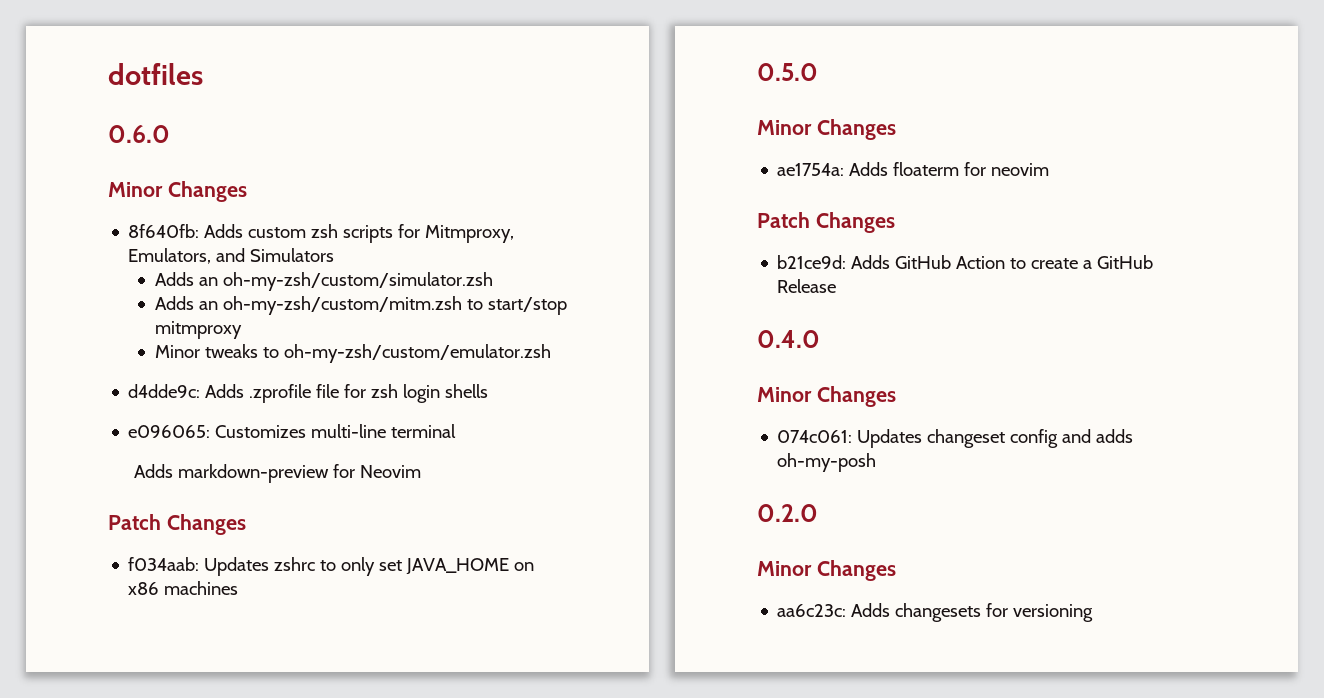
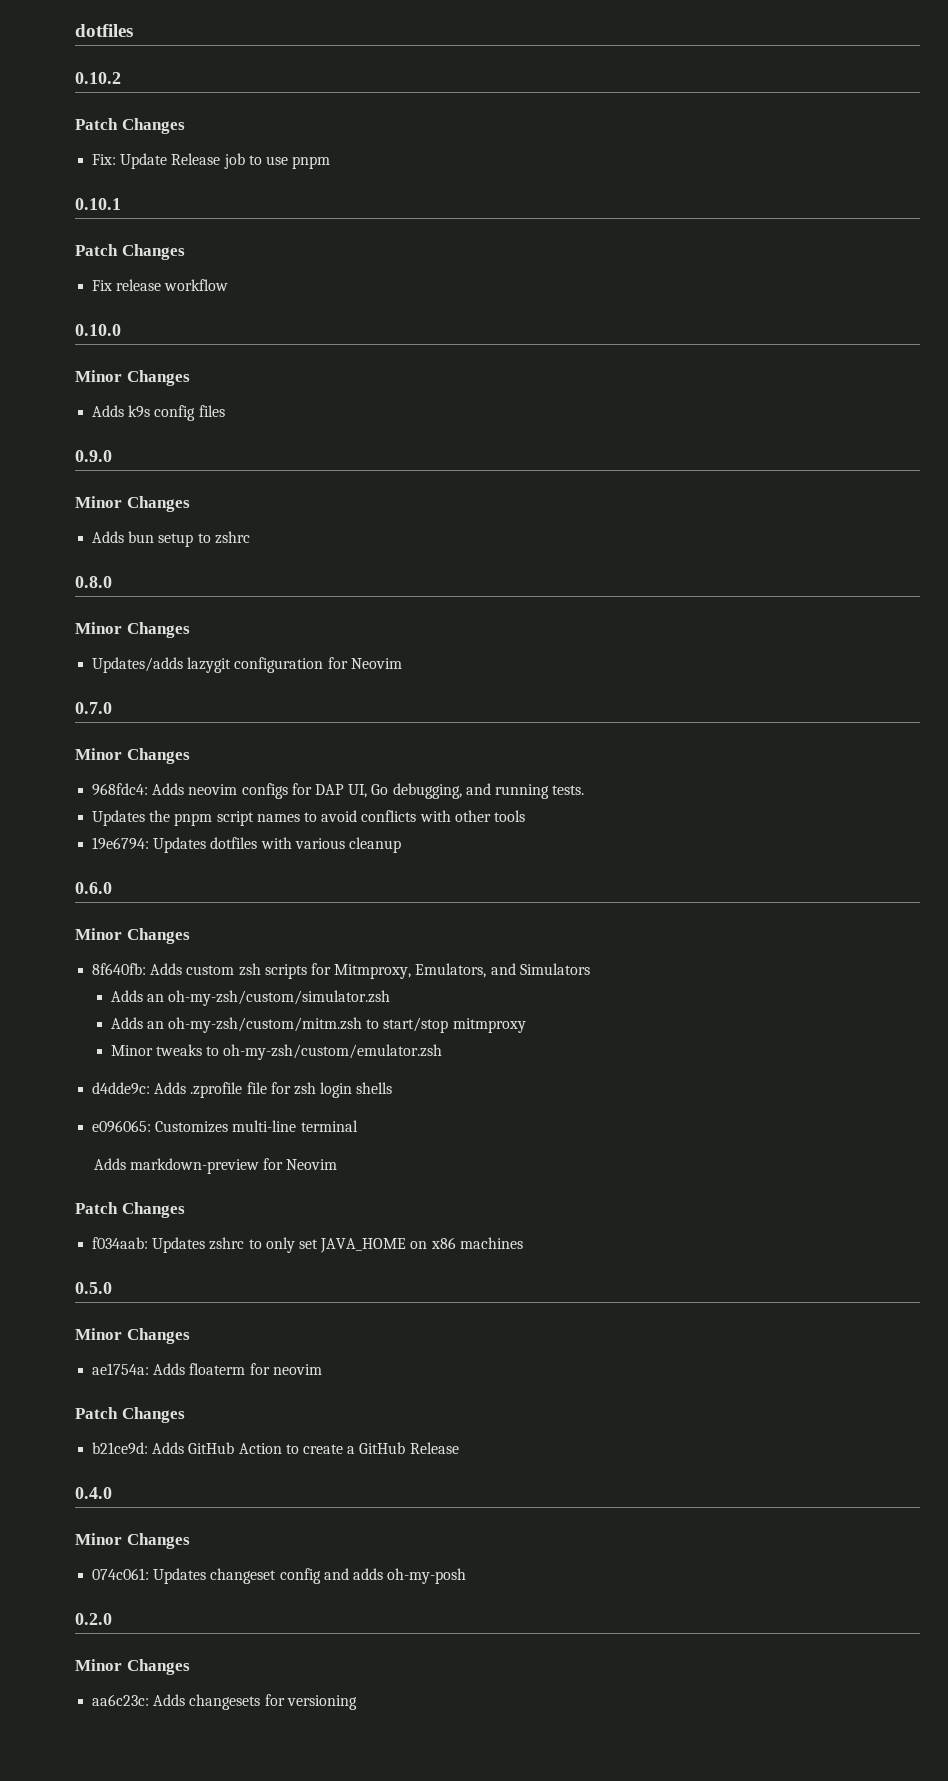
[108,63,203,85] dotfiles -> [75,24,133,37] [75,72,121,84] [75,118,185,134] [92,153,331,169] [75,198,121,210] [75,244,185,260] [92,279,229,291] [75,324,121,336] [75,370,190,386] [92,405,225,421] [75,450,112,462] [75,496,190,512] [92,531,250,547] [75,576,112,588] [75,622,190,638] [92,657,402,673] [75,702,112,714] [75,748,190,764] [92,783,585,799] [92,810,525,826] [92,837,401,853] dotfiles // 0.10.2 // Patch Changes // Fix: Update Release job to use pnpm // 0.10.1 // Patch Changes // Fix release workflow // 0.10.0 // Minor Changes // Adds k9s config files // 0.9.0 // Minor Changes // Adds bun setup to zshrc // 0.8.0 // Minor Changes // Updates/adds lazygit configuration for Neovim // 0.7.0 // Minor Changes // 968fdc4: Adds neovim configs for DAP UI, Go debugging, and running tests. // Updates the pnpm script names to avoid conflicts with other tools // 19e6794: Updates dotfiles with various cleanup

